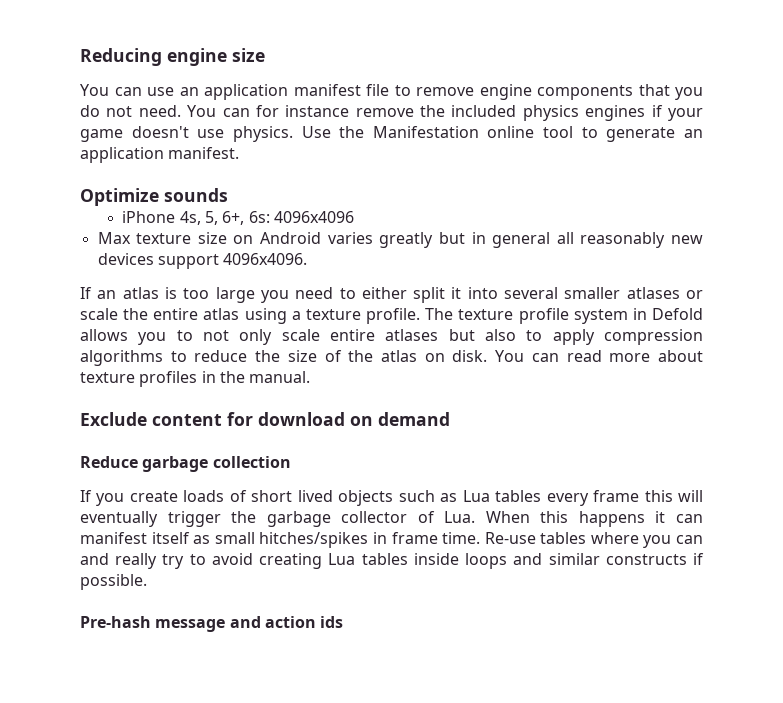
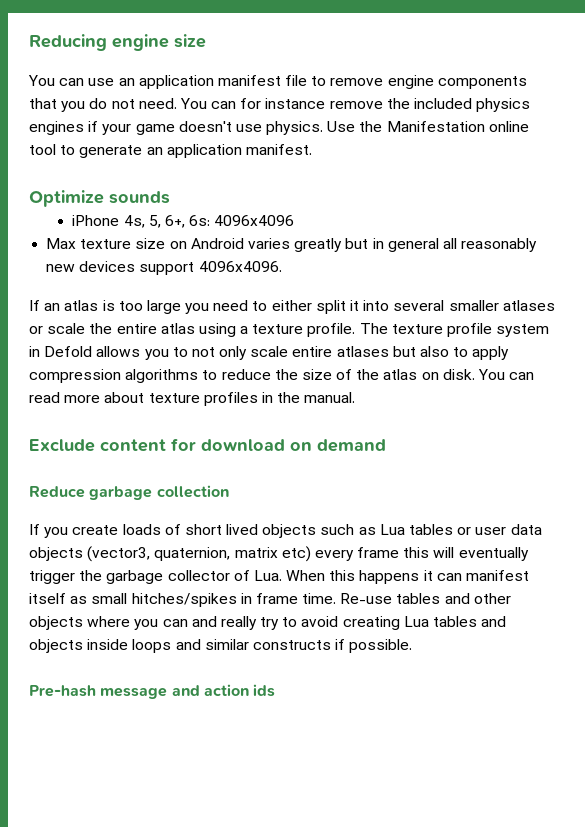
(542, 496) none -> [457,524,542,535] [29,546,311,562] or user data objects (vector3, quaternion, matrix etc)
(587, 538) none -> [444,593,511,604] [29,616,83,630] and other objects
(408, 559) none -> [481,616,507,627] [29,639,83,653] and objects

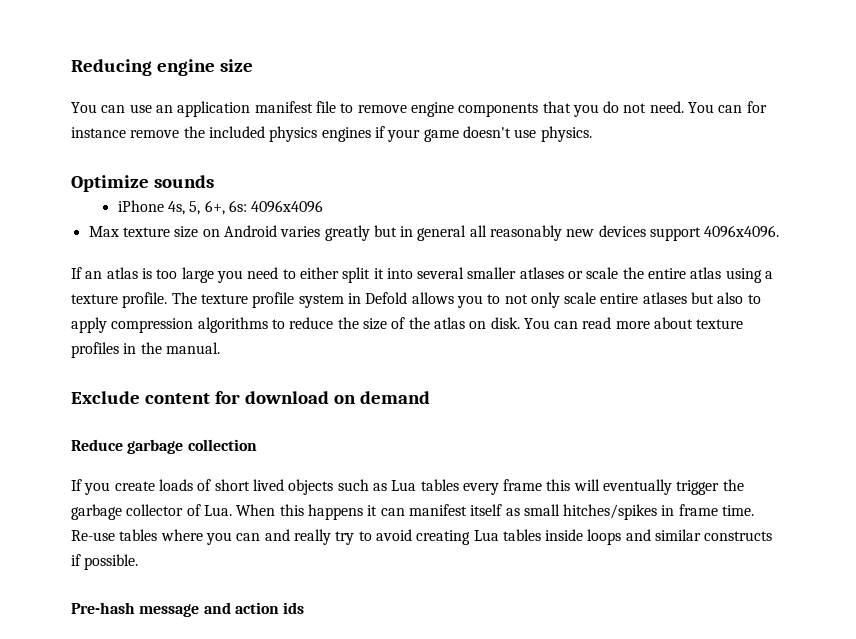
[327,121,529,132] [29,144,312,158] Use the Manifestation online tool to generate an application manifest. -> (592, 134) none
[457,524,542,535] [29,546,311,562] or user data objects (vector3, quaternion, matrix etc) -> (459, 485) none
[444,593,511,604] [29,616,83,630] and other objects -> (158, 535) none
[481,616,507,627] [29,639,83,653] and objects -> (541, 535) none

